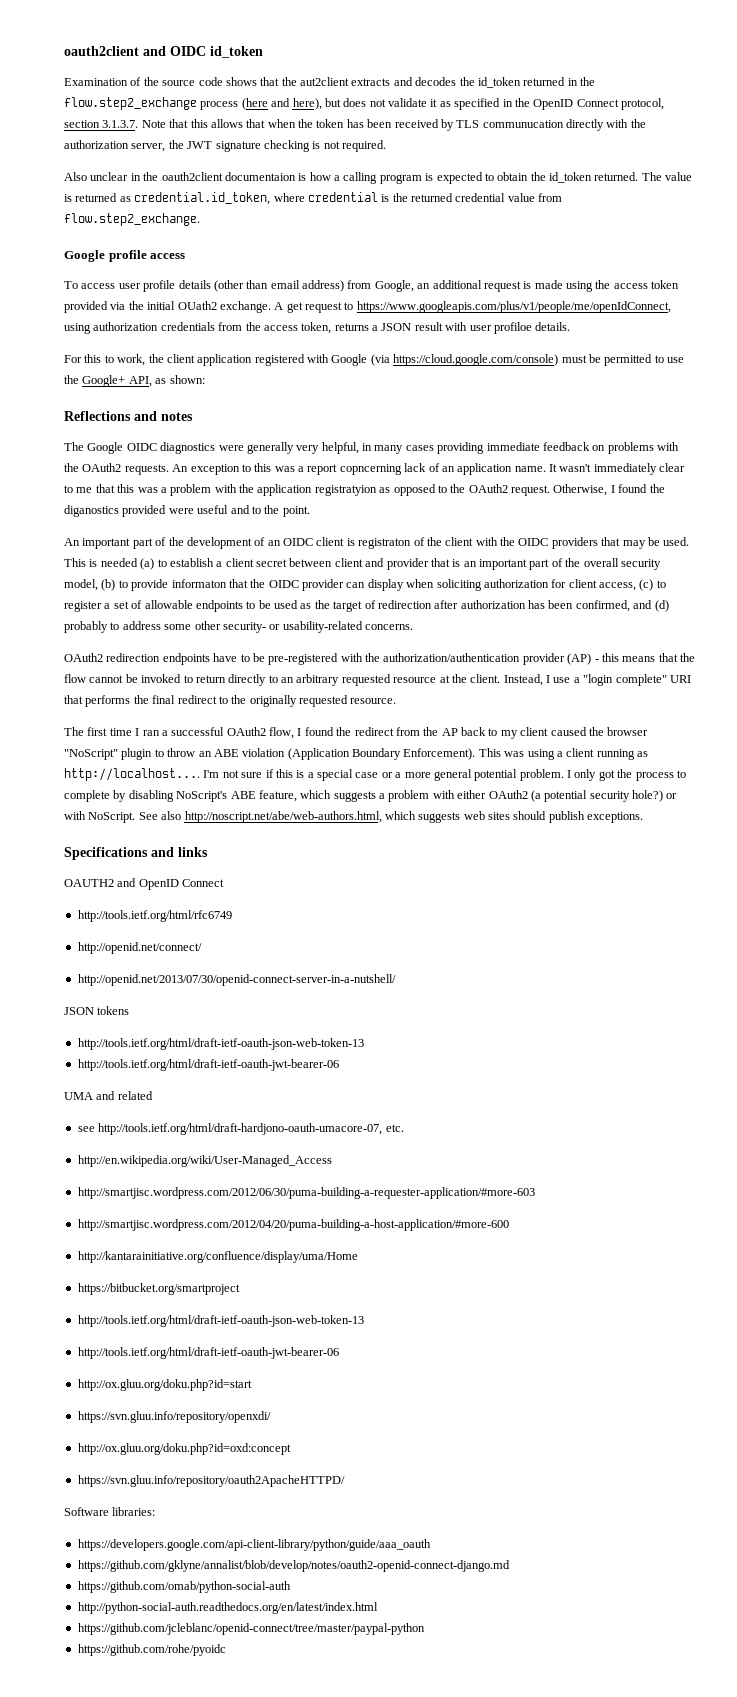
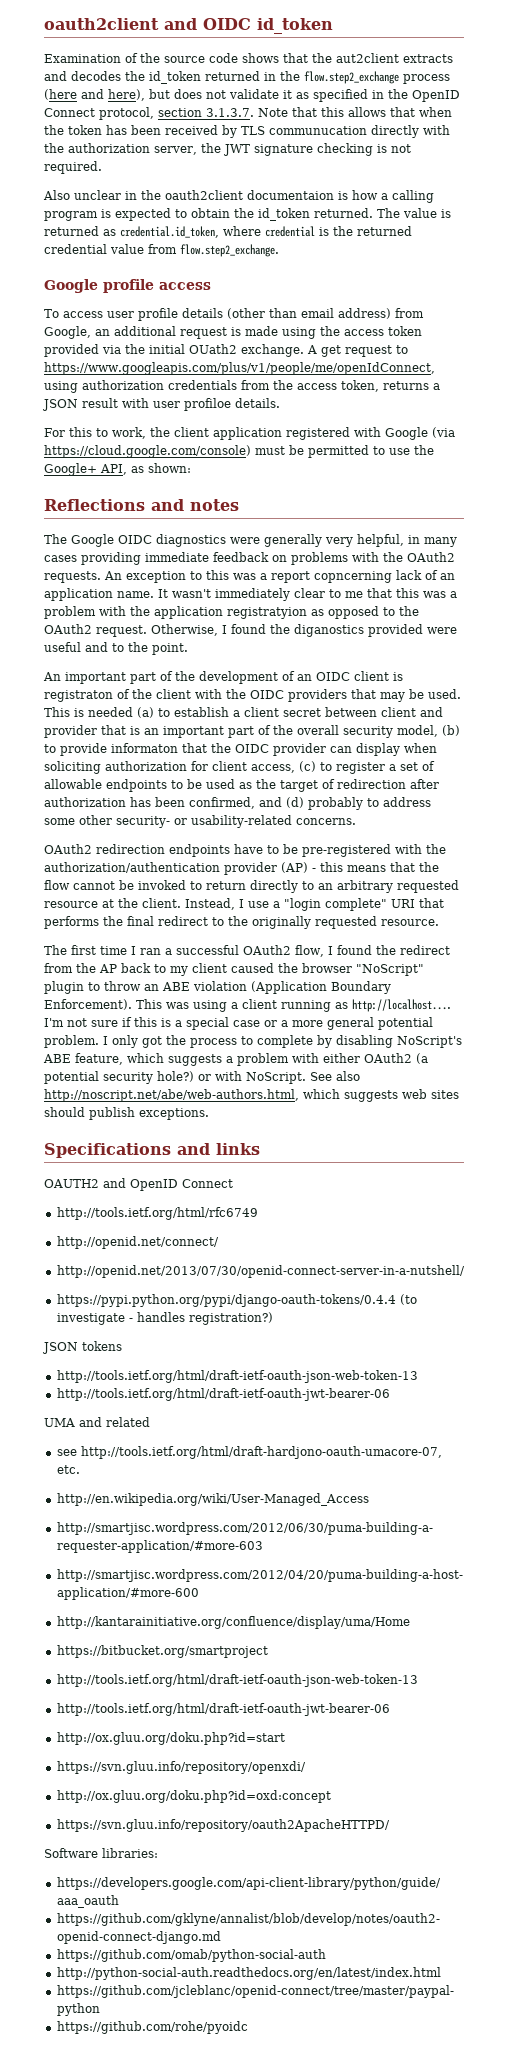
(396, 980) none -> [56,1294,417,1307] [56,1312,273,1325] // https://pypi.python.org/pypi/django-oauth-tokens/0.4.4 (to investigate - handles registration?)

